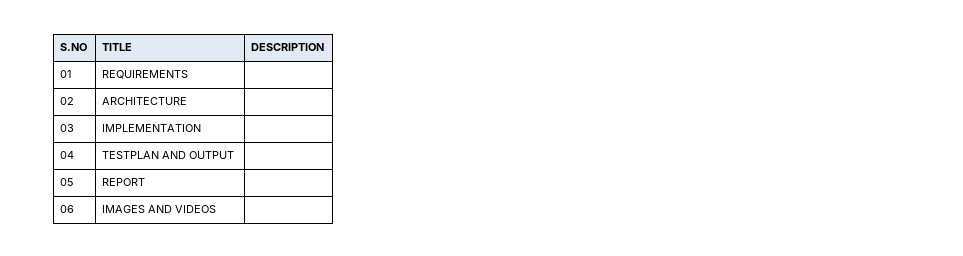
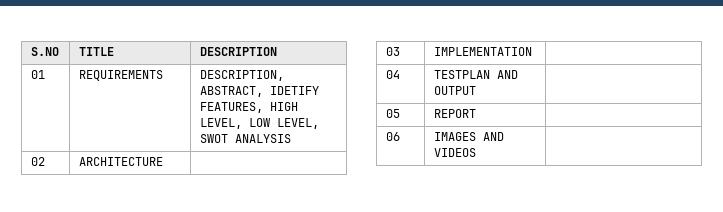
(189, 74) none -> [199,70,284,81] [199,86,319,97] [199,102,298,113] [199,118,319,129] [199,134,291,143] DESCRIPTION, ABSTRACT, IDETIFY FEATURES, HIGH LEVEL, LOW LEVEL, SWOT ANALYSIS

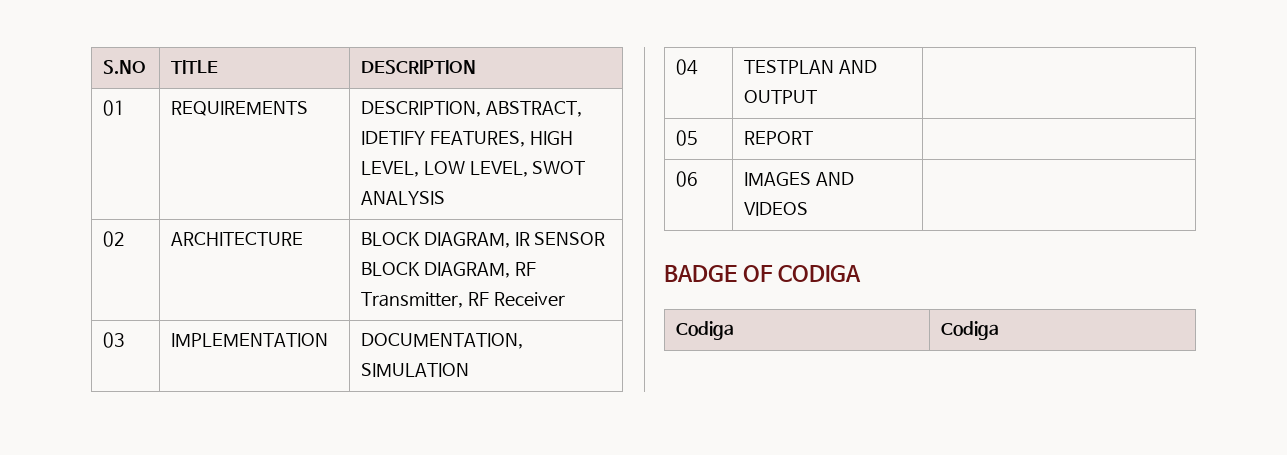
(163, 161) none -> [361,232,606,248] [361,262,536,278] [361,292,565,308] BLOCK DIAGRAM, IR SENSOR BLOCK DIAGRAM, RF Transmitter, RF Receiver
(532, 51) none -> [361,333,524,349] [361,363,470,377] DOCUMENTATION, SIMULATION
(476, 152) none -> [664,265,861,282] [676,321,735,340] [941,321,1000,340] // BADGE OF CODIGA // Codiga | Codiga

